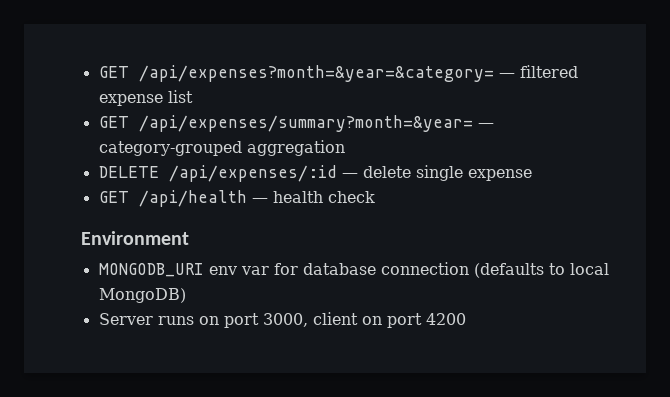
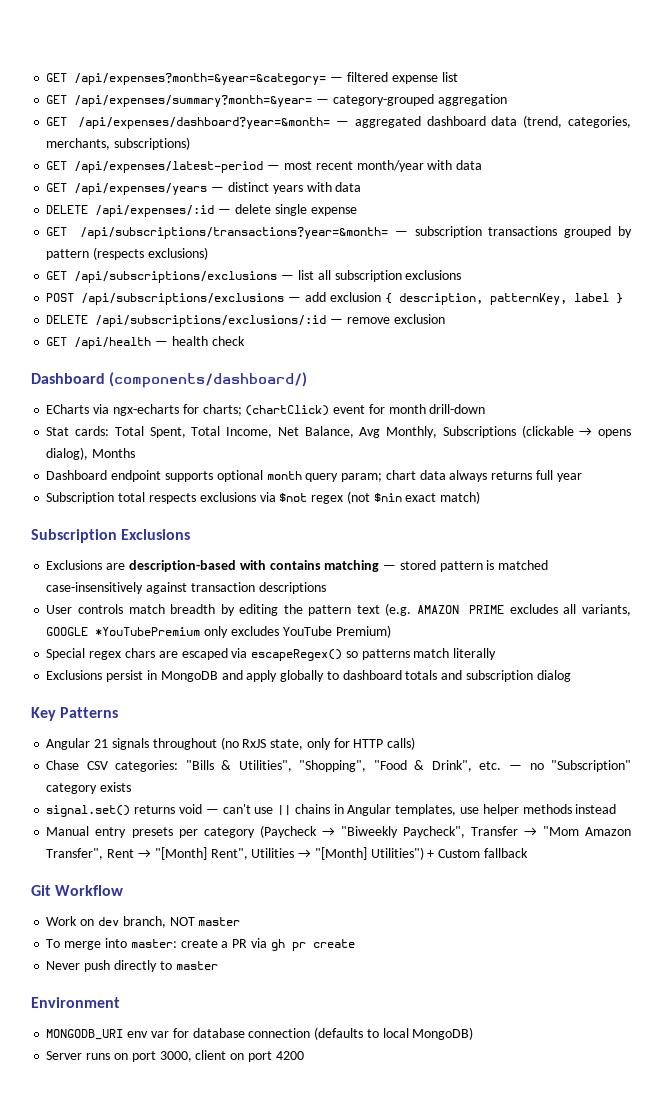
(345, 148) none -> [46,115,631,129] [46,137,191,150] [46,160,483,173] [46,182,362,195] // GET /api/expenses/dashboard?year=&month= — aggregated dashboard data (trend, categories, merchants, subscriptions) // GET /api/expenses/latest-period — most recent month/year with data // GET /api/expenses/years — distinct years with data
(532, 175) none -> [46,226,632,239] [46,247,208,260] [46,270,462,283] [46,292,623,305] [46,314,445,327] // GET /api/subscriptions/transactions?year=&month= — subscription transactions grouped by pattern (respects exclusions) // GET /api/subscriptions/exclusions — list all subscription exclusions // POST /api/subscriptions/exclusions — add exclusion { description, patternKey, label } // DELETE /api/subscriptions/exclusions/:id — remove exclusion
(375, 197) none -> [31,372,308,388] [46,404,486,416] [46,425,631,438] [46,447,136,460] [46,470,582,482] [46,491,481,504] [31,529,191,543] [46,560,549,572] [46,582,326,594] [46,603,632,616] [46,625,391,638] [46,648,497,661] [46,670,571,682] [31,707,119,721] [46,737,416,750] [46,760,631,772] [46,782,132,794] [46,804,617,817] [46,825,631,838] [46,847,528,860] [31,885,124,896] [46,916,241,928] [46,938,355,951] [46,960,218,972] // Dashboard (components/dashboard/) // ECharts via ngx-echarts for charts; (chartClick) event for month drill-down // Stat cards: Total Spent, Total Income, Net Balance, Avg Monthly, Subscriptions (clickable → opens dialog), Months // Dashboard endpoint supports optional month query param; chart data always returns full year // Subscription total respects exclusions via $not regex (not $nin exact match) // Subscription Exclusions // Exclusions are description-based with contains matching — stored pattern is matched case-insensitively against transaction descriptions // User controls match breadth by editing the pattern text (e.g. AMAZON PRIME excludes all variants, GOOGLE *YouTubePremium only excludes YouTube Premium) // Special regex chars are escaped via escapeRegex() so patterns match literally // Exclusions persist in MongoDB and apply globally to dashboard totals and subscription dialog // Key Patterns // Angular 21 signals throughout (no RxJS state, only for HTTP calls) // Chase CSV categories: "Bills & Utilities", "Shopping", "Food & Drink", etc. — no "Subscription" category exists // signal.set() returns void — can't use || chains in Angular templates, use helper methods instead // Manual entry presets per category (Paycheck → "Biweekly Paycheck", Transfer → "Mom Amazon Transfer", Rent → "[Month] Rent", Utilities → "[Month] Utilities") + Custom fallback // Git Workflow // Work on dev branch, NOT master // To merge into master: create a PR via gh pr create // Never push directly to master

